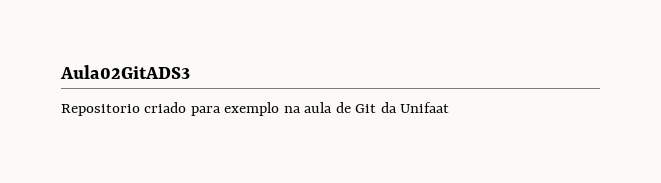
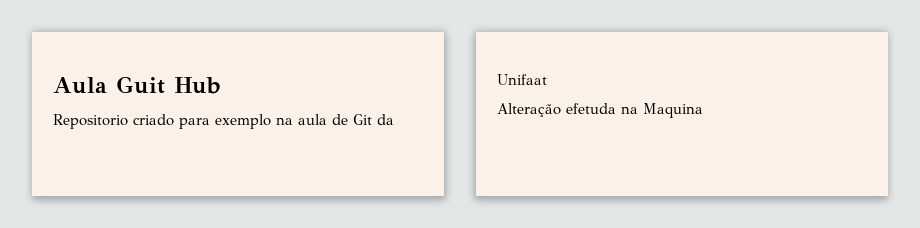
[60,65,190,79] Aula02GitADS3 -> [53,76,221,94] Aula Guit Hub
(450, 107) none -> [497,103,703,118] // Alteração efetuda na Maquina

